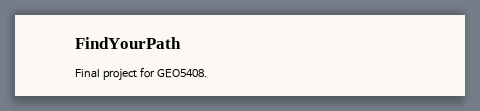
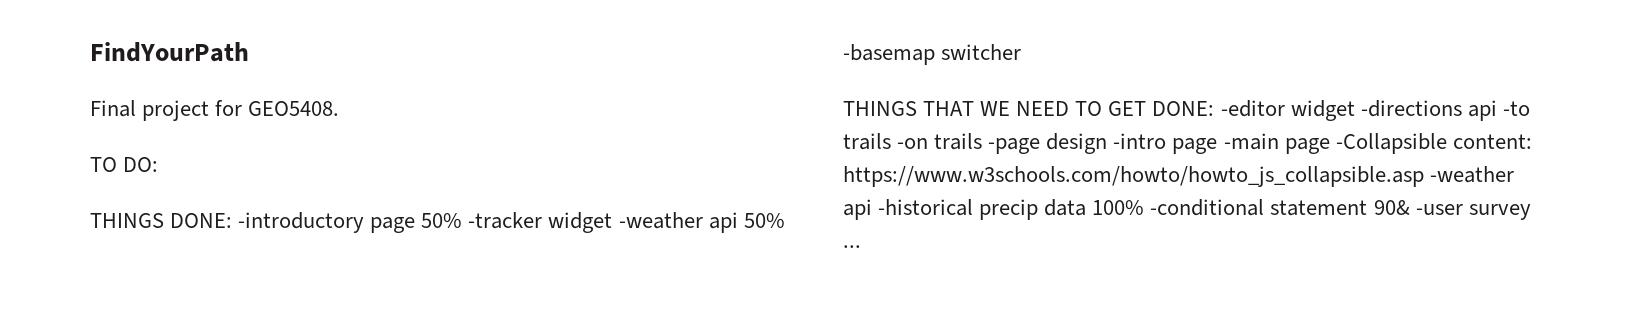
(207, 73) none -> [90,157,159,172] [90,212,785,233] [843,44,1022,65] [843,100,1530,121] [843,133,1532,154] [843,166,1515,187] [843,199,1531,220] [843,245,861,248] // TO DO: // THINGS DONE: -introductory page 50% -tracker widget -weather api 50% -basemap switcher // THINGS THAT WE NEED TO GET DONE: -editor widget -directions api -to trails -on trails -page design -intro page -main page -Collapsible content: https://www.w3schools.com/howto/howto_js_collapsible.asp -weather api -historical precip data 100% -conditional statement 90& -user survey ...

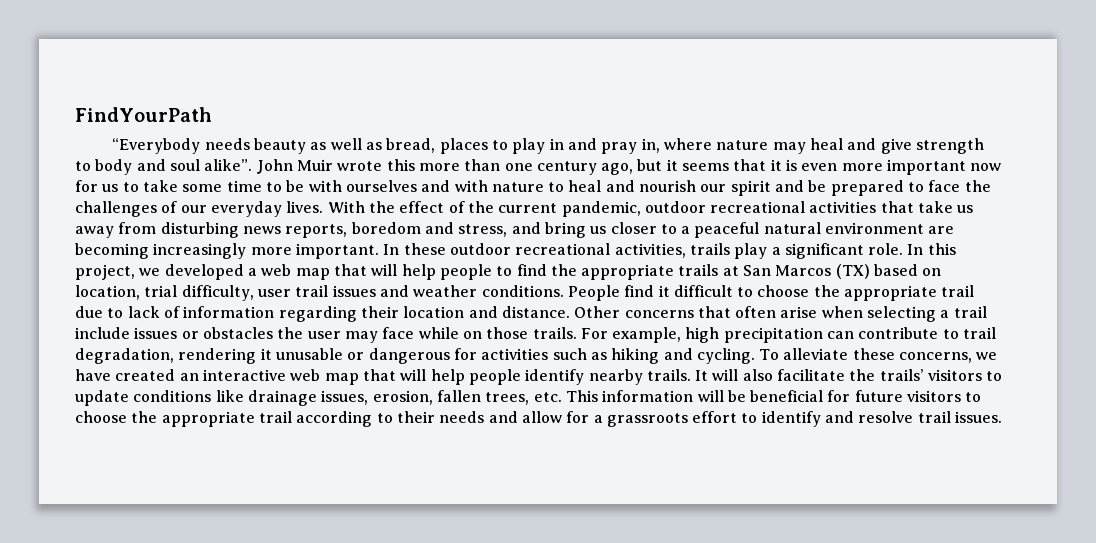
[90,100,340,121] [90,157,159,172] [90,212,785,233] [843,44,1022,65] [843,100,1530,121] [843,133,1532,154] [843,166,1515,187] [843,199,1531,220] [843,245,861,248] Final project for GEO5408. // TO DO: // THINGS DONE: -introductory page 50% -tracker widget -weather api 50% -basemap switcher // THINGS THAT WE NEED TO GET DONE: -editor widget -directions api -to trails -on trails -page design -intro page -main page -Collapsible content: https://www.w3schools.com/howto/howto_js_collapsible.asp -weather api -historical precip data 100% -conditional statement 90& -user survey ... -> [112,138,984,154] [75,159,1002,175] [75,180,991,196] [75,201,974,217] [75,222,955,238] [75,243,956,259] [75,264,942,280] [75,285,975,301] [75,306,987,322] [75,327,997,343] [75,348,998,364] [75,369,1003,385] [75,390,982,406] [75,411,1003,427] “Everybody needs beauty as well as bread, places to play in and pray in, where nature may heal and give strength to body and soul alike”. John Muir wrote this more than one century ago, but it seems that it is even more important now for us to take some time to be with ourselves and with nature to heal and nourish our spirit and be prepared to face the challenges of our everyday lives. With the effect of the current pandemic, outdoor recreational activities that take us away from disturbing news reports, boredom and stress, and bring us closer to a peaceful natural environment are becoming increasingly more important. In these outdoor recreational activities, trails play a significant role. In this project, we developed a web map that will help people to find the appropriate trails at San Marcos (TX) based on location, trial difficulty, user trail issues and weather conditions. People find it difficult to choose the appropriate trail due to lack of information regarding their location and distance. Other concerns that often arise when selecting a trail include issues or obstacles the user may face while on those trails. For example, high precipitation can contribute to trail degradation, rendering it unusable or dangerous for activities such as hiking and cycling. To alleviate these concerns, we have created an interactive web map that will help people identify nearby trails. It will also facilitate the trails’ visitors to update conditions like drainage issues, erosion, fallen trees, etc. This information will be beneficial for future visitors to choose the appropriate trail according to their needs and allow for a grassroots effort to identify and resolve trail issues.

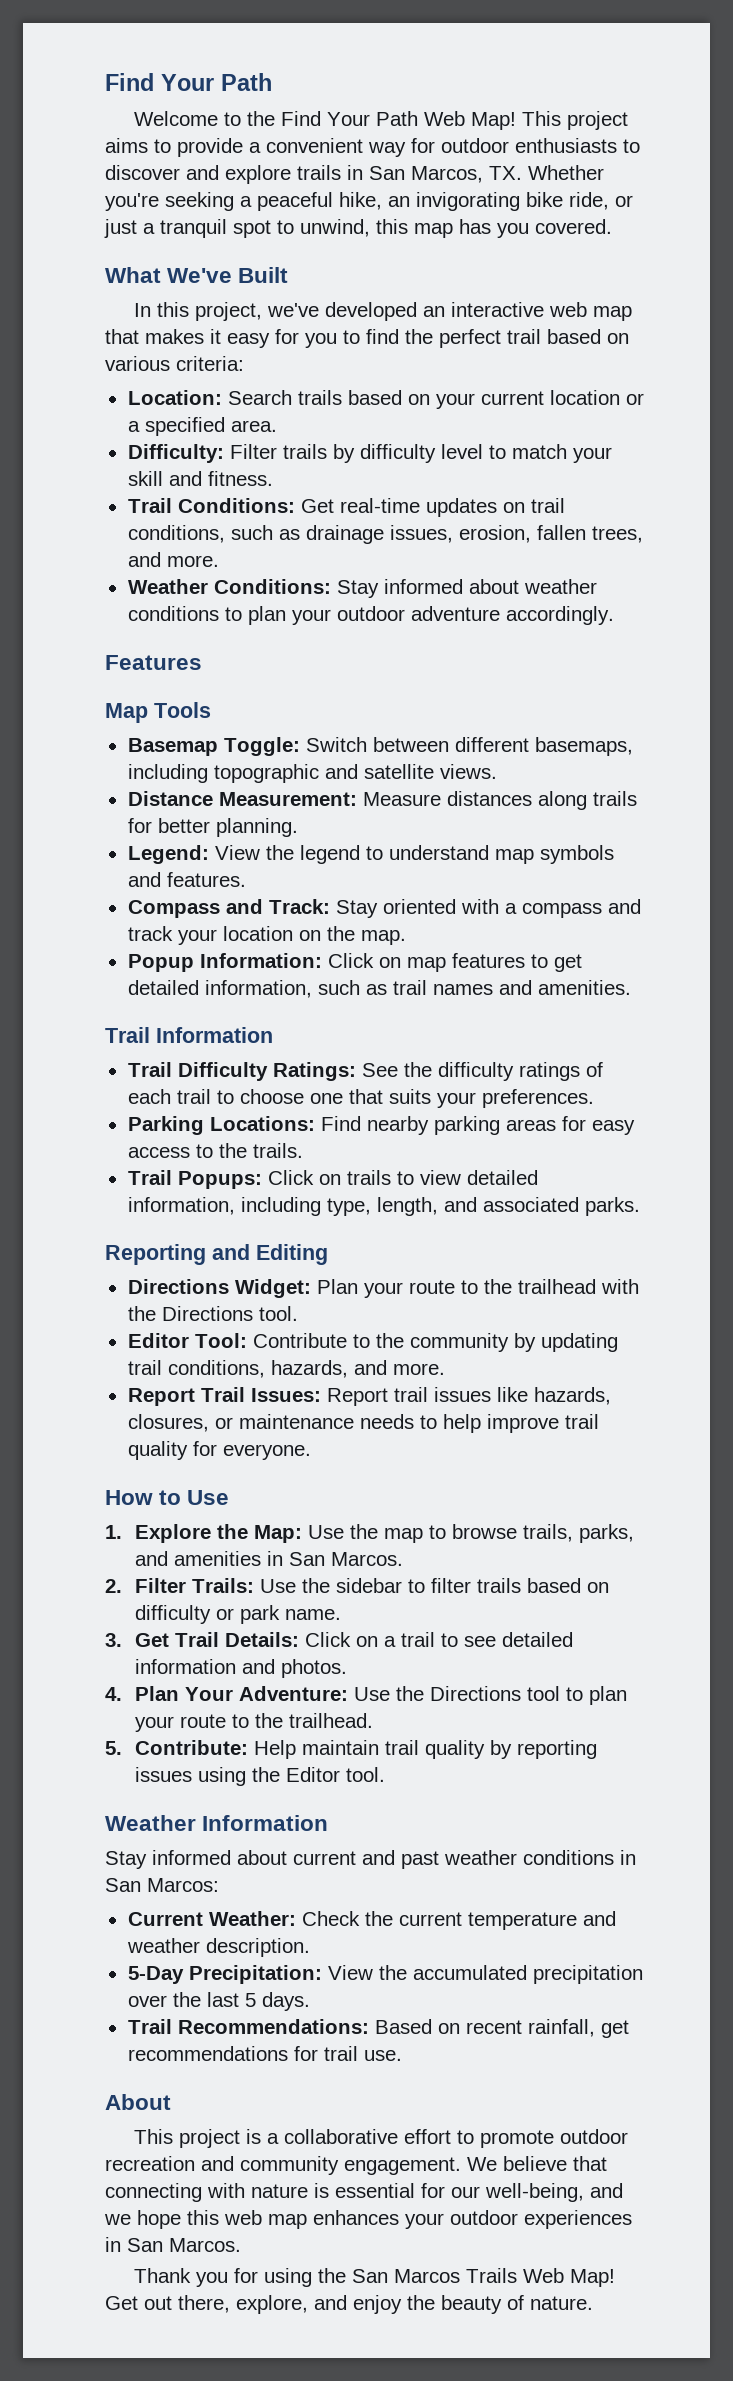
[75,107,212,122] [112,138,984,154] [75,159,1002,175] [75,180,991,196] [75,201,974,217] [75,222,955,238] [75,243,956,259] [75,264,942,280] [75,285,975,301] [75,306,987,322] [75,327,997,343] [75,348,998,364] [75,369,176,381] FindYourPath // “Everybody needs beauty as well as bread, places to play in and pray in, where nature may heal and give strength to body and soul alike”. John Muir wrote this more than one century ago, but it seems that it is even more important now for us to take some time to be with ourselves and with nature to heal and nourish our spirit and be prepared to face the challenges of our everyday lives. With the effect of the current pandemic, outdoor recreational activities that take us away from disturbing news reports, boredom and stress, and bring us closer to a peaceful natural environment are becoming increasingly more important. In these outdoor recreational activities, trails play a significant role. In this project, we developed a web map that will help people to find the appropriate trails at San Marcos (TX) based on location, trial difficulty, user trail issues and weather conditions. People find it difficult to choose the appropriate trail due to lack of information regarding their location and distance. Other concerns that often arise when selecting a trail include issues or obstacles the user may face while on those trails. For example, high precipitation can contribute to trail degradation, rendering it unusable or dangerous for activities such as hiking and cycling. To alleviate these concerns, we have created -> [105,73,272,91] [133,111,628,130] [105,138,640,157] [105,165,604,184] [105,192,633,211] [104,219,612,238] [105,267,289,283] [133,302,417,321] Find Your Path // Welcome to the Find Your Path Web Map! This project aims to provide a convenient way for outdoor enthusiasts to discover and explore trails in San Marcos, TX. Whether you're seeking a peaceful hike, an invigorating bike ride, or just a tranquil spot to unwind, this map has you covered. // What We've Built // In this project, we've developed
[400,369,1003,385] [75,390,244,406] will help people identify nearby trails. It will also facilitate the trails’ visitors to update conditions like -> [145,329,629,348] [105,356,244,371] [127,390,644,409] [127,417,277,436] [127,444,612,463] [127,471,273,486] [127,498,565,517] [127,525,300,543] makes it easy for you to find the perfect trail based on various criteria: // Location: Search trails based on your current location or a specified area. // Difficulty: Filter trails by difficulty level to match your skill and fitness. // Trail Conditions: Get real-time updates on trail conditions, such as
[533,390,982,402] [75,411,1003,427] etc. This information will be beneficial for future visitors to choose the appropriate trail according to their needs and allow for a grassroots effort to identify and resolve trail issues. -> [127,552,219,567] [127,579,597,598] [127,606,614,625] [105,655,202,670] [105,702,211,723] [127,737,633,756] [127,764,497,783] [127,791,637,810] [127,818,298,837] [127,845,614,864] [127,872,246,887] [127,899,641,918] [127,926,406,945] [127,953,582,972] [127,980,631,998] [105,1027,273,1043] [127,1062,603,1081] [127,1089,594,1108] [127,1116,635,1135] [127,1143,303,1158] [127,1170,538,1189] [127,1197,640,1216] [105,1244,328,1265] [127,1279,639,1298] [127,1306,298,1321] [127,1333,618,1352] [127,1360,445,1378] [127,1387,611,1406] [127,1414,599,1433] [127,1441,311,1460] [105,1490,230,1505] [105,1524,635,1543] [135,1551,404,1566] [105,1578,610,1593] [135,1605,342,1624] [105,1632,574,1647] [135,1659,348,1678] [105,1686,628,1705] [135,1713,374,1732] [105,1740,598,1759] [135,1767,386,1786] [105,1815,329,1831] [105,1850,636,1869] [105,1878,219,1892] [127,1911,616,1930] [126,1938,310,1957] [127,1965,643,1984] [127,1992,310,2011] [127,2019,629,2038] [127,2046,402,2061] [105,2094,171,2110] [133,2129,628,2148] [105,2156,607,2175] [105,2183,623,2202] [104,2210,632,2229] [105,2237,241,2252] [133,2268,615,2287] [105,2295,593,2314] and more. // Weather Conditions: Stay informed about weather conditions to plan your outdoor adventure accordingly. // Features // Map Tools // Basemap Toggle: Switch between different basemaps, including topographic and satellite views. // Distance Measurement: Measure distances along trails for better planning. // Legend: View the legend to understand map symbols and features. // Compass and Track: Stay oriented with a compass and track your location on the map. // Popup Information: Click on map features to get detailed information, such as trail names and amenities. // Trail Information // Trail Difficulty Ratings: See the difficulty ratings of each trail to choose one that suits your preferences. // Parking Locations: Find nearby parking areas for easy access to the trails. // Trail Popups: Click on trails to view detailed information, including type, length, and associated parks. // Reporting and Editing // Directions Widget: Plan your route to the trailhead with the Directions tool. // Editor Tool: Contribute to the community by updating trail conditions, hazards, and more. // Report Trail Issues: Report trail issues like hazards, closures, or maintenance needs to help improve trail quality for everyone. // How to Use // 1. Explore the Map: Use the map to browse trails, parks, and amenities in San Marcos. // 2. Filter Trails: Use the sidebar to filter trails based on difficulty or park name. // 3. Get Trail Details: Click on a trail to see detailed information and photos. // 4. Plan Your Adventure: Use the Directions tool to plan your route to the trailhead. // 5. Contribute: Help maintain trail quality by reporting issues using the Editor tool. // Weather Information // Stay informed about current and past weather conditions in San Marcos: // Current Weather: Check the current temperature and weather description. // 5-Day Precipitation: View the accumulated precipitation over the last 5 days. // Trail Recommendations: Based on recent rainfall, get recommendations for trail use. // About // This project is a collaborative effort to promote outdoor recreation and community engagement. We believe that connecting with nature is essential for our well-being, and we hope this web map enhances your outdoor experiences in San Marcos. // Thank you for using the San Marcos Trails Web Map! Get out there, explore, and enjoy the beauty of nature.

